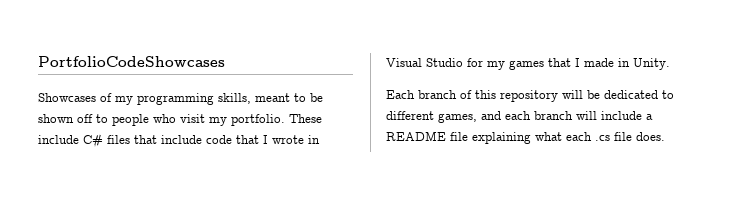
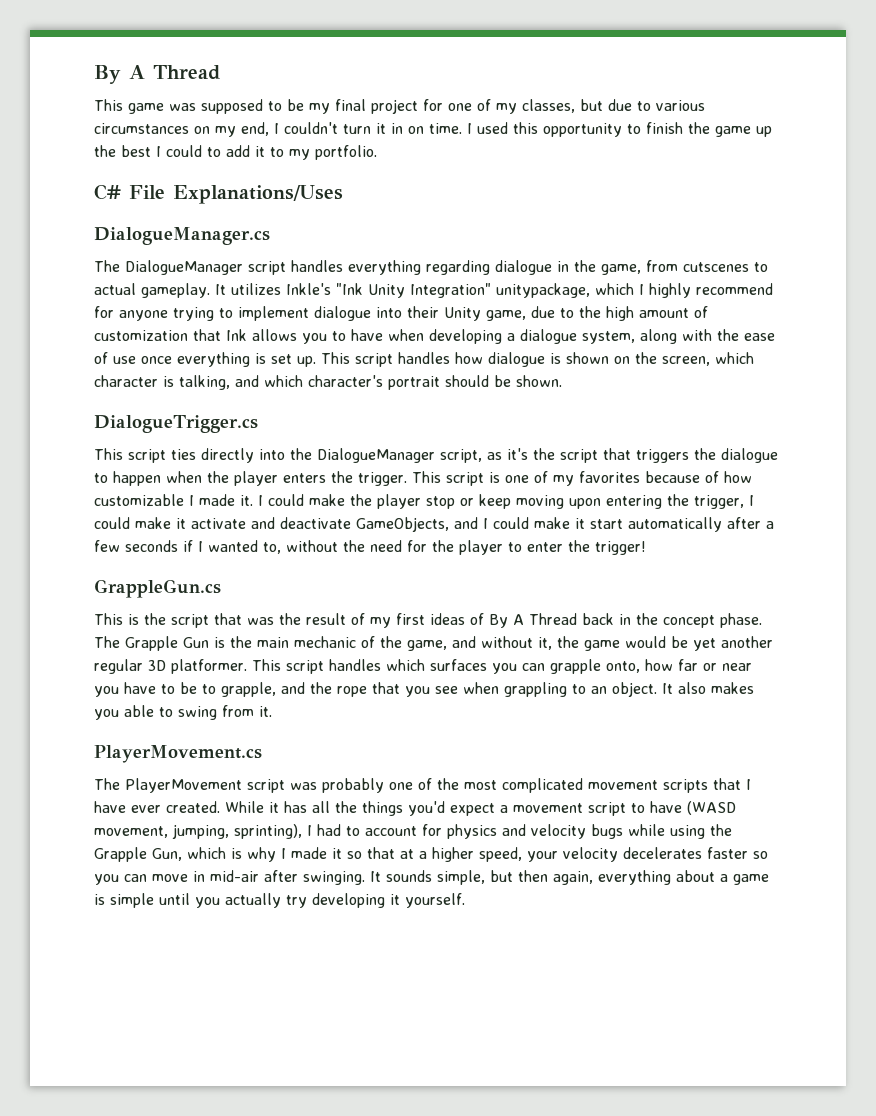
[38,56,225,67] [38,93,323,105] [38,114,322,126] [38,134,320,148] [386,58,670,70] [386,90,674,102] [386,111,653,123] [386,131,665,144] PortfolioCodeShowcases // Showcases of my programming skills, meant to be shown off to people who visit my portfolio. These include C# files that include code that I wrote in Visual Studio for my games that I made in Unity. // Each branch of this repository will be dedicated to different games, and each branch will include a README file explaining what each .cs file does. -> [94,65,220,84] [94,99,705,114] [94,122,772,137] [94,145,377,160] [94,184,343,204] [94,227,270,245] [94,260,768,275] [94,283,773,298] [94,306,708,321] [94,329,775,344] [94,352,754,367] [94,375,562,390] [94,415,258,433] [94,448,778,463] [94,471,752,486] [94,494,754,509] [94,517,774,532] [94,540,646,555] [94,579,221,598] [94,613,762,628] [94,636,773,651] [94,659,752,674] [94,682,754,697] [94,705,272,720] [94,745,262,763] [94,778,751,793] [94,801,736,816] [94,824,732,839] [94,847,768,862] [94,870,769,885] [94,893,465,908] By A Thread // This game was supposed to be my final project for one of my classes, but due to various circumstances on my end, I couldn't turn it in on time. I used this opportunity to finish the game up the best I could to add it to my portfolio. // C# File Explanations/Uses // DialogueManager.cs // The DialogueManager script handles everything regarding dialogue in the game, from cutscenes to actual gameplay. It utilizes Inkle's "Ink Unity Integration" unitypackage, which I highly recommend for anyone trying to implement dialogue into their Unity game, due to the high amount of customization that Ink allows you to have when developing a dialogue system, along with the ease of use once everything is set up. This script handles how dialogue is shown on the screen, which character is talking, and which character's portrait should be shown. // DialogueTrigger.cs // This script ties directly into the DialogueManager script, as it's the script that triggers the dialogue to happen when the player enters the trigger. This script is one of my favorites because of how customizable I made it. I could make the player stop or keep moving upon entering the trigger, I could make it activate and deactivate GameObjects, and I could make it start automatically after a few seconds if I wanted to, without the need for the player to enter the trigger! // GrappleGun.cs // This is the script that was the result of my first ideas of By A Thread back in the concept phase. The Grapple Gun is the main mechanic of the game, and without it, the game would be yet another regular 3D platformer. This script handles which surfaces you can grapple onto, how far or near you have to be to grapple, and the rope that you see when grappling to an object. It also makes you able to swing from it. // PlayerMovement.cs // The PlayerMovement script was probably one of the most complicated movement scripts that I have ever created. While it has all the things you'd expect a movement script to have (WASD movement, jumping, sprinting), I had to account for physics and velocity bugs while using the Grapple Gun, which is why I made it so that at a higher speed, your velocity decelerates faster so you can move in mid-air after swinging. It sounds simple, but then again, everything about a game is simple until you actually try developing it yourself.

